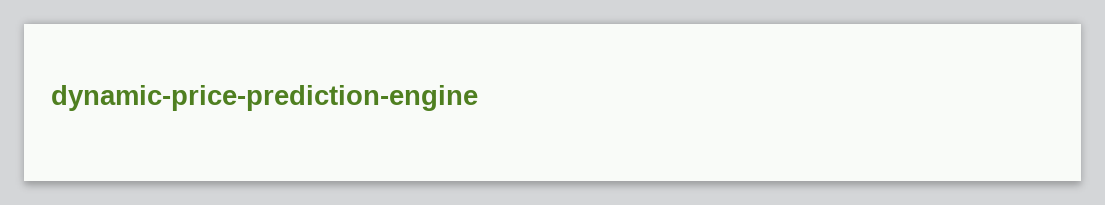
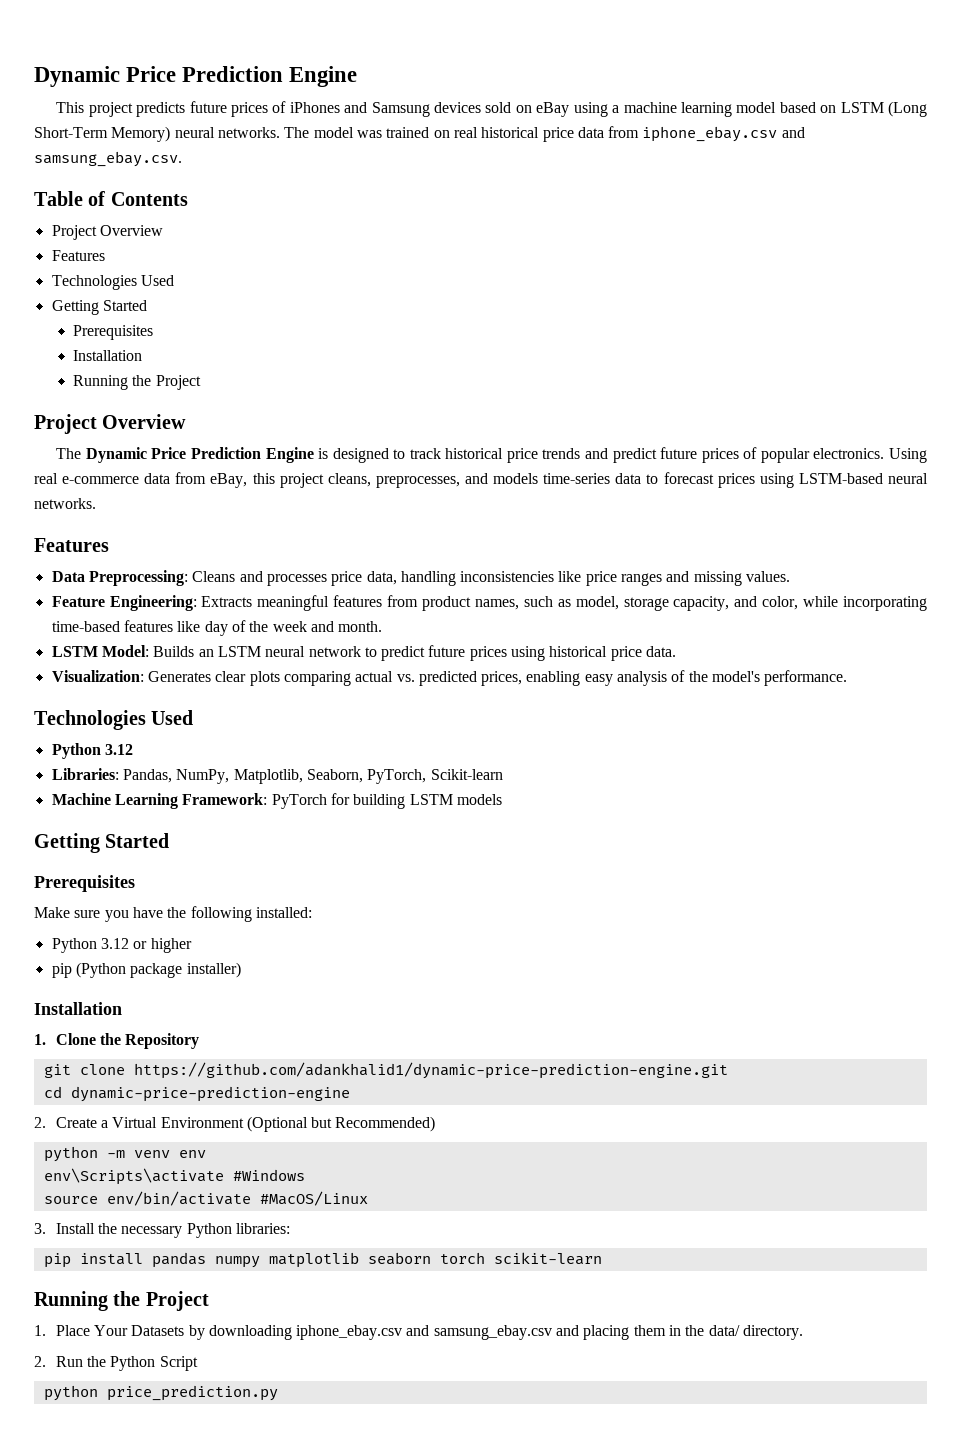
[51,85,478,111] dynamic-price-prediction-engine -> [34,66,358,87] [56,101,928,117] [34,126,805,142] [34,151,182,167] [34,191,188,206] [51,225,163,240] [51,250,105,261] [51,275,174,290] [51,300,147,315] [73,325,154,340] [73,350,143,361] [73,375,201,390] [34,414,187,434] [56,447,927,463] [34,472,928,488] [34,498,96,509] [34,538,109,552] [51,570,791,586] [51,595,927,611] [51,620,383,636] [51,645,677,661] [51,670,848,686] [34,710,194,730] [51,743,133,759] [51,768,503,784] [51,793,502,809] [34,833,170,853] [34,875,135,892] [34,906,312,922] [51,938,192,953] [51,962,241,978] [34,1002,122,1015] [34,1033,200,1049] [43,1062,728,1079] [43,1086,350,1102] [34,1116,436,1132] [43,1146,206,1162] [43,1168,305,1185] [43,1191,368,1206] [34,1223,290,1238] [43,1252,602,1268] [34,1291,209,1311] [34,1325,804,1340] [34,1356,198,1371] [43,1385,278,1401] Dynamic Price Prediction Engine // This project predicts future prices of iPhones and Samsung devices sold on eBay using a machine learning model based on LSTM (Long Short-Term Memory) neural networks. The model was trained on real historical price data from iphone_ebay.csv and samsung_ebay.csv. // Table of Contents // Project Overview // Features // Technologies Used // Getting Started // Prerequisites // Installation // Running the Project // Project Overview // The Dynamic Price Prediction Engine is designed to track historical price trends and predict future prices of popular electronics. Using real e-commerce data from eBay, this project cleans, preprocesses, and models time-series data to forecast prices using LSTM-based neural networks. // Features // Data Preprocessing: Cleans and processes price data, handling inconsistencies like price ranges and missing values. // Feature Engineering: Extracts meaningful features from product names, such as model, storage capacity, and color, while incorporating time-based features like day of the week and month. // LSTM Model: Builds an LSTM neural network to predict future prices using historical price data. // Visualization: Generates clear plots comparing actual vs. predicted prices, enabling easy analysis of the model's performance. // Technologies Used // Python 3.12 // Libraries: Pandas, NumPy, Matplotlib, Seaborn, PyTorch, Scikit-learn // Machine Learning Framework: PyTorch for building LSTM models // Getting Started // Prerequisites // Make sure you have the following installed: // Python 3.12 or higher // pip (Python package installer) // Installation // 1. Clone the Repository // git clone https://github.com/adankhalid1/dynamic-price-prediction-engine.git // cd dynamic-price-prediction-engine // 2. Create a Virtual Environment (Optional but Recommended) // python -m venv env // env\Scripts\activate #Windows // source env/bin/activate #MacOS/Linux // 3. Install the necessary Python libraries: // pip install pandas numpy matplotlib seaborn torch scikit-learn // Running the Project // 1. Place Your Datasets by downloading iphone_ebay.csv and samsung_ebay.csv and placing them in the data/ directory. // 2. Run the Python Script // python price_prediction.py

